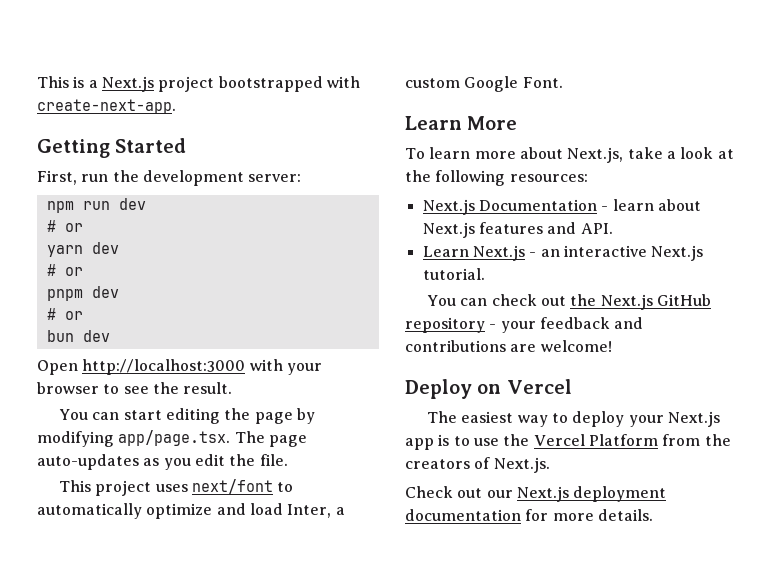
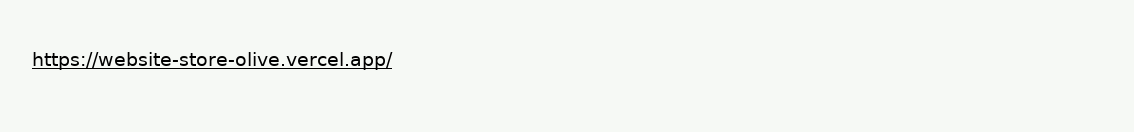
[37,76,360,92] [37,99,176,114] [37,138,187,158] [37,170,302,186] [46,198,146,213] [46,220,83,232] [46,242,119,257] [46,264,83,276] [46,286,119,301] [46,308,83,320] [46,330,110,342] [37,359,322,375] [37,382,233,394] [59,408,316,424] [37,430,307,447] [37,454,288,470] [59,479,294,496] [37,503,345,519] [405,76,563,92] [405,116,518,130] [405,147,734,163] [405,170,588,186] [422,199,701,215] [422,222,613,238] [422,245,704,261] [422,268,485,280] [427,294,712,310] [405,317,644,333] [405,340,612,352] [405,379,572,399] [427,411,721,427] [405,434,731,450] [405,457,550,473] [405,486,667,502] [405,509,653,521] This is a Next.js project bootstrapped with create-next-app. // Getting Started // First, run the development server: // npm run dev // # or // yarn dev // # or // pnpm dev // # or // bun dev // Open http://localhost:3000 with your browser to see the result. // You can start editing the page by modifying app/page.tsx. The page auto-updates as you edit the file. // This project uses next/font to automatically optimize and load Inter, a custom Google Font. // Learn More // To learn more about Next.js, take a look at the following resources: // Next.js Documentation - learn about Next.js features and API. // Learn Next.js - an interactive Next.js tutorial. // You can check out the Next.js GitHub repository - your feedback and contributions are welcome! // Deploy on Vercel // The easiest way to deploy your Next.js app is to use the Vercel Platform from the creators of Next.js. // Check out our Next.js deployment documentation for more details. -> [32,52,393,70] https://website-store-olive.vercel.app/

